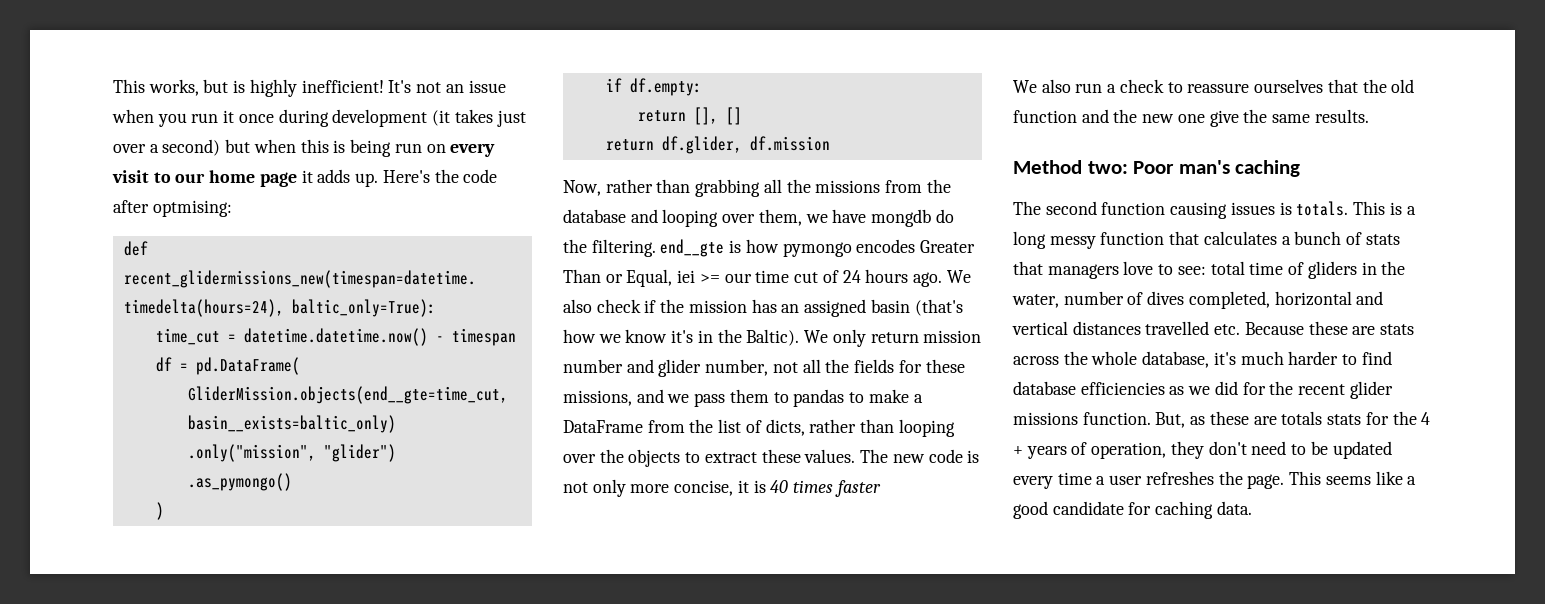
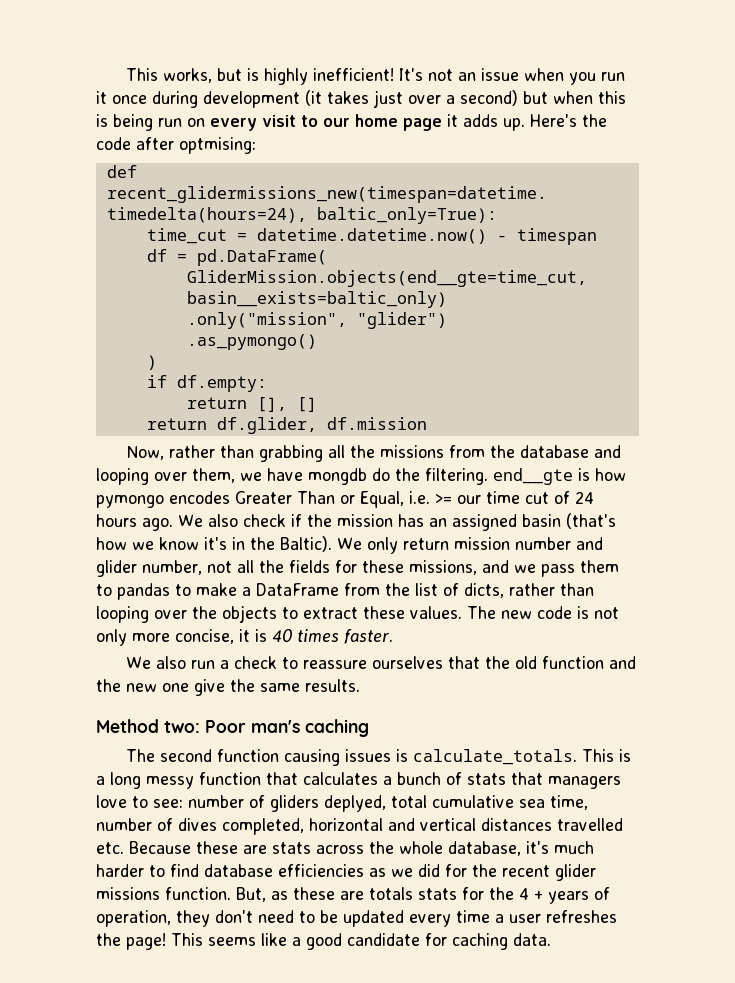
[677,270,696,283] iei -> [409,491,430,504] i.e.
[834,480,881,497] faster -> [344,629,393,644] faster.
[1296,201,1349,216] totals. -> [412,749,577,765] calculate_totals.
[1210,261,1406,279] [1012,294,1059,308] total time of gliders in the water, -> [188,795,588,812] number of gliders deplyed, total cumulative sea time,
[1247,474,1285,489] page. -> [126,933,166,950] page!

